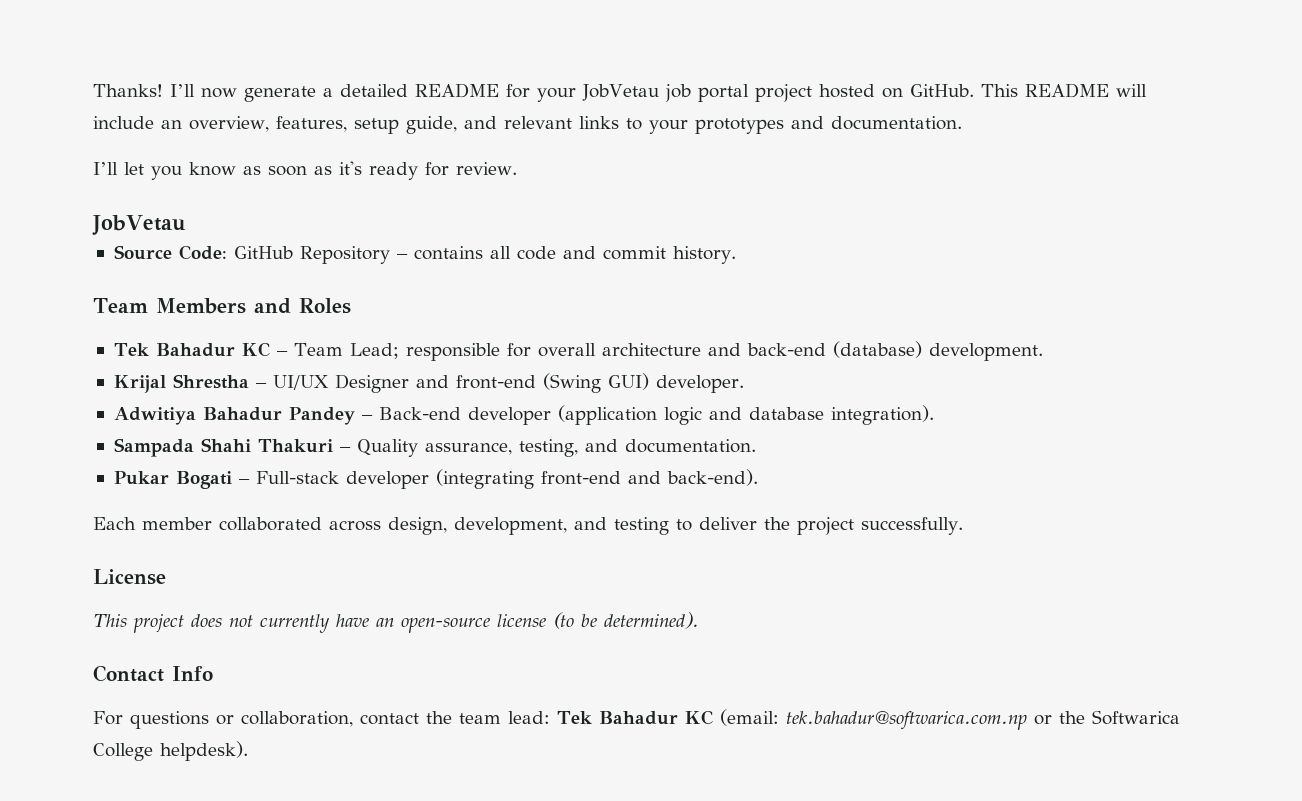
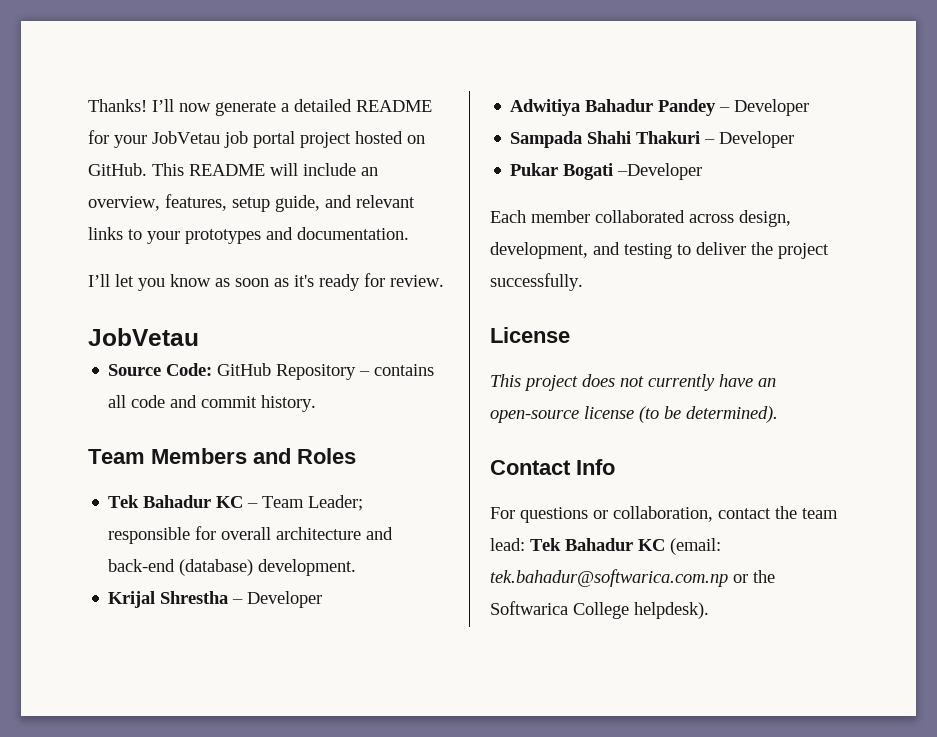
[349,343,399,359] Lead; -> [308,495,364,511] Leader;
[272,373,744,393] [113,405,934,425] [113,438,756,457] [113,469,758,489] UI/UX Designer and front-end (Swing GUI) developer. // Adwitiya Bahadur Pandey – Back-end developer (application logic and database integration). // Sampada Shahi Thakuri – Quality assurance, testing, and documentation. // Pukar Bogati – Full-stack developer (integrating front-end and back-end). -> [247,591,323,608] [510,99,810,116] [510,131,795,148] [510,163,703,180] Developer // Adwitiya Bahadur Pandey – Developer // Sampada Shahi Thakuri – Developer // Pukar Bogati –Developer

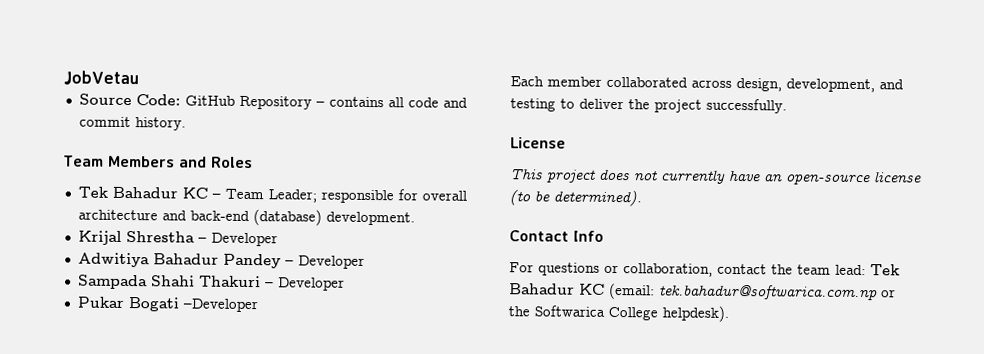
[88,99,432,116] [88,130,425,148] [88,163,378,176] [88,194,415,212] [88,227,409,244] [88,273,444,291] Thanks! I’ll now generate a detailed README for your JobVetau job portal project hosted on GitHub. This README will include an overview, features, setup guide, and relevant links to your prototypes and documentation. // I’ll let you know as soon as it's ready for review. // -> (63, 78) none

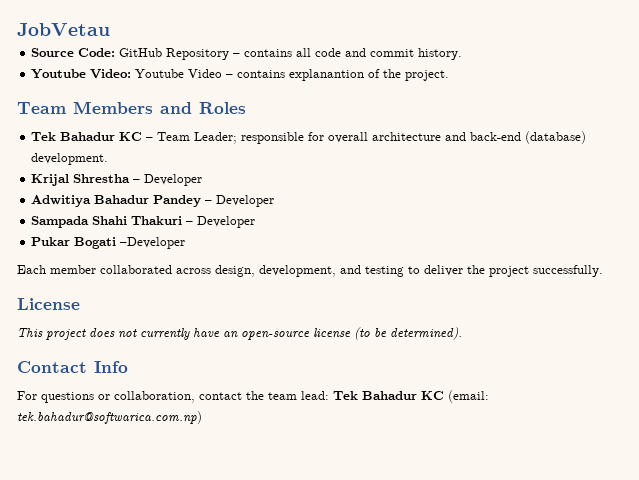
(186, 124) none -> [31,69,450,81] // Youtube Video: Youtube Video – contains explanantion of the project.
[659,284,896,301] [508,305,729,322] tek.bahadur@softwarica.com.np or the Softwarica College helpdesk). -> [17,411,202,424] tek.bahadur@softwarica.com.np)

